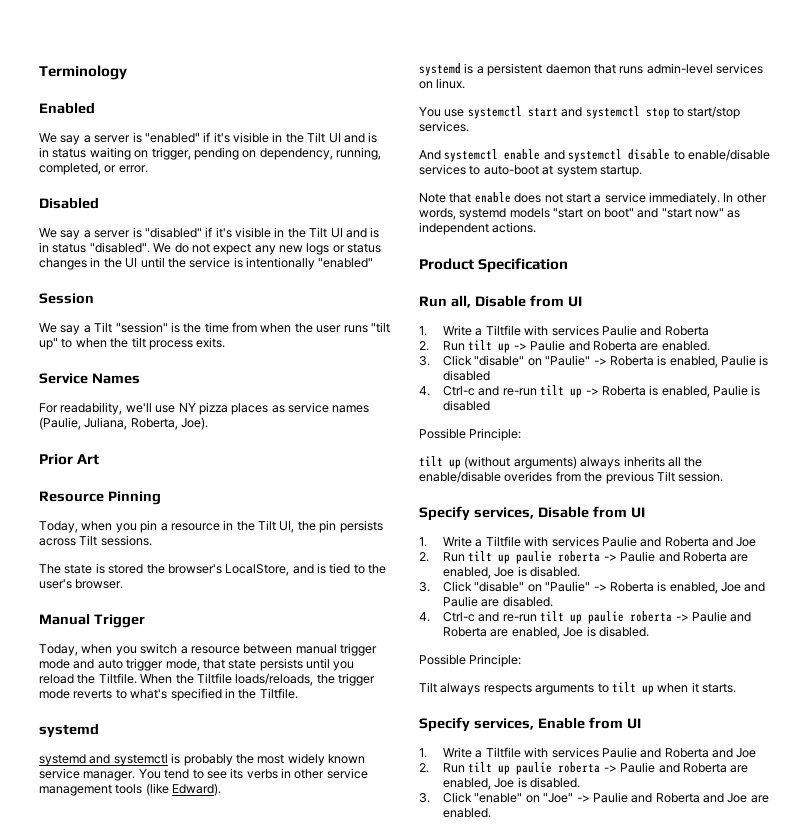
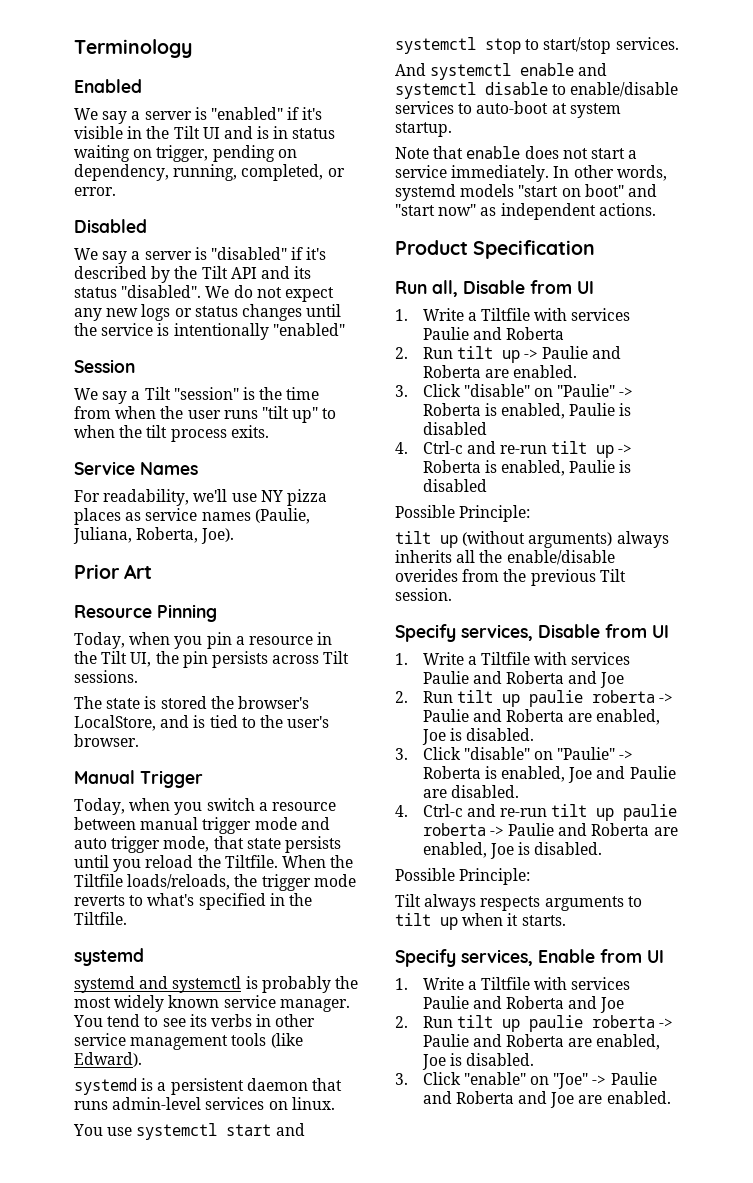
[235,227,380,238] [39,242,49,252] visible in the Tilt UI and is in -> [74,266,312,283] described by the Tilt API and its
[90,257,138,268] in the UI -> (302, 312) none

